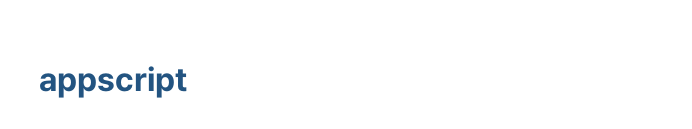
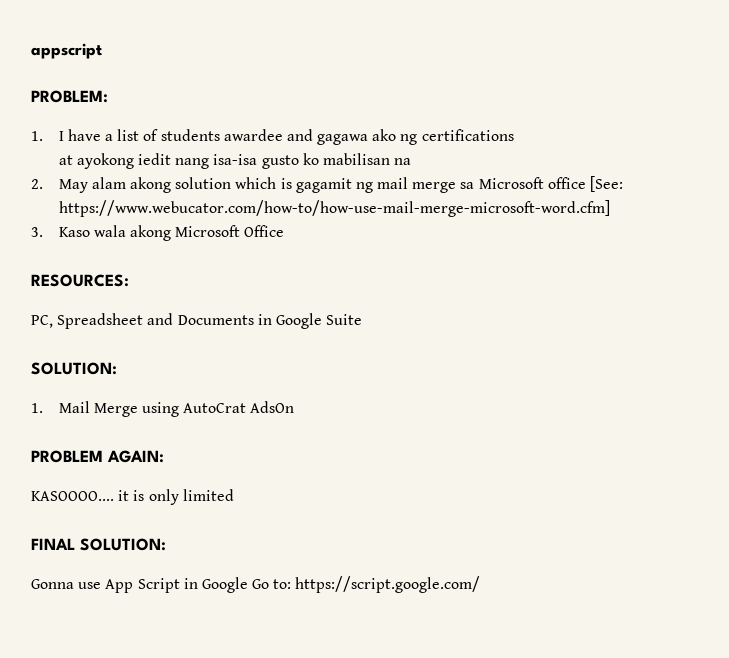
(187, 82) none -> [31,90,108,103] [31,129,514,145] [58,153,412,169] [31,176,624,193] [58,200,610,217] [31,225,285,241] [31,274,129,287] [31,313,363,329] [31,362,117,375] [31,401,295,417] [31,450,164,463] [31,489,234,505] [31,538,166,551] [31,576,481,593] // PROBLEM: // 1. I have a list of students awardee and gagawa ako ng certifications // at ayokong iedit nang isa-isa gusto ko mabilisan na // 2. May alam akong solution which is gagamit ng mail merge sa Microsoft office [See: https://www.webucator.com/how-to/how-use-mail-merge-microsoft-word.cfm] // 3. Kaso wala akong Microsoft Office // RESOURCES: // PC, Spreadsheet and Documents in Google Suite // SOLUTION: // 1. Mail Merge using AutoCrat AdsOn // PROBLEM AGAIN: // KASOOOO.... it is only limited // FINAL SOLUTION: // Gonna use App Script in Google Go to: https://script.google.com/

